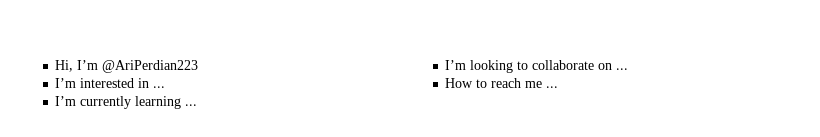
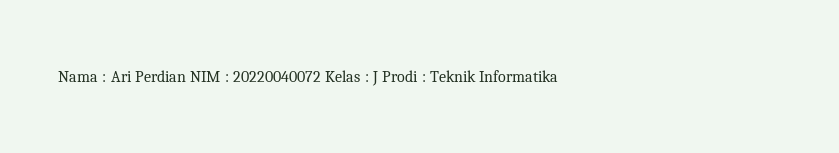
[55,60,199,73] [55,78,166,88] [55,96,198,109] [445,60,629,73] [445,78,559,88] Hi, I’m @AriPerdian223 // I’m interested in ... // I’m currently learning ... // I’m looking to collaborate on ... // How to reach me ... -> [58,70,559,86] Nama : Ari Perdian NIM : 20220040072 Kelas : J Prodi : Teknik Informatika

